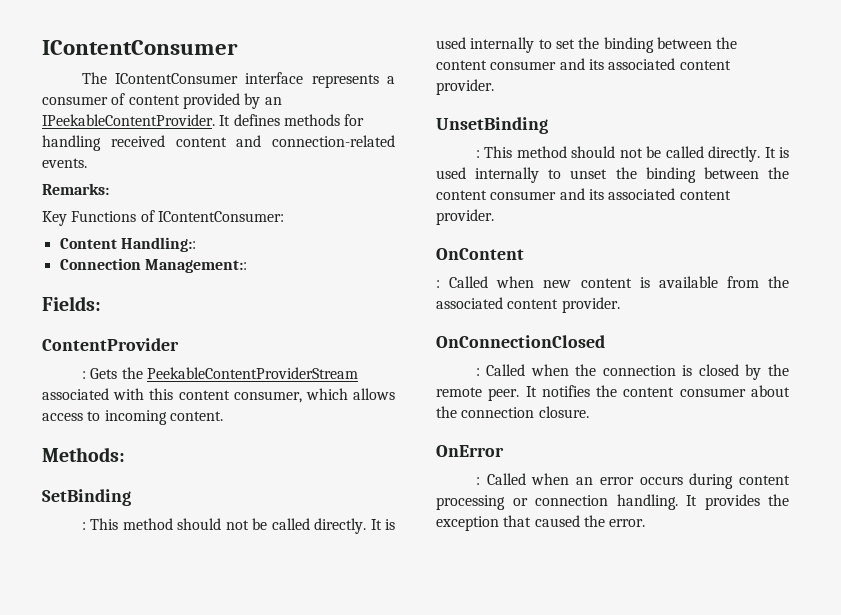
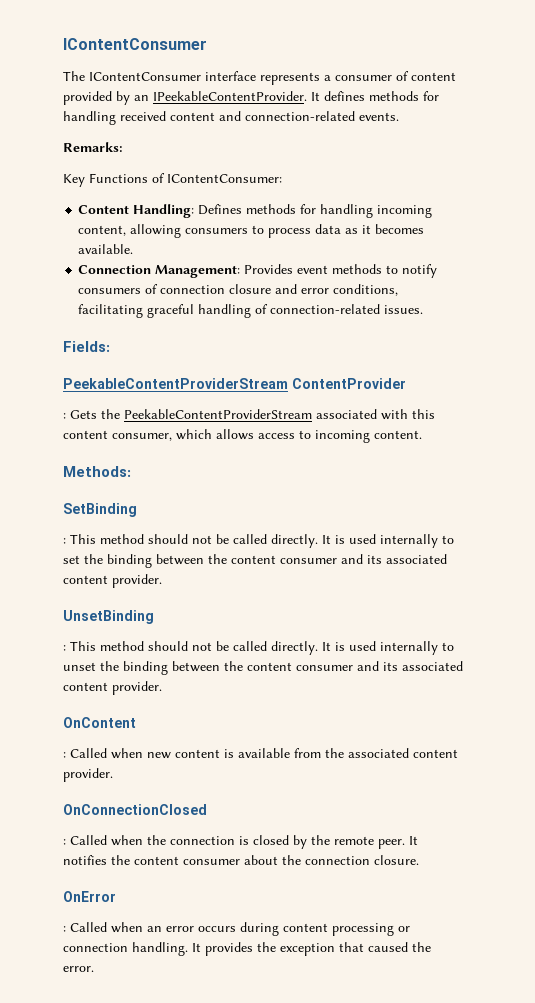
[120,237,196,252] [59,258,247,273] Handling:: // Connection Management:: -> [133,204,433,218] [78,224,425,238] [78,244,134,254] [78,264,438,278] [78,284,399,296] [78,304,424,318] Handling: Defines methods for handling incoming content, allowing consumers to process data as it becomes available. // Connection Management: Provides event methods to notify consumers of connection closure and error conditions, facilitating graceful handling of connection-related issues.
(101, 303) none -> [63,378,288,389] PeekableContentProviderStream

